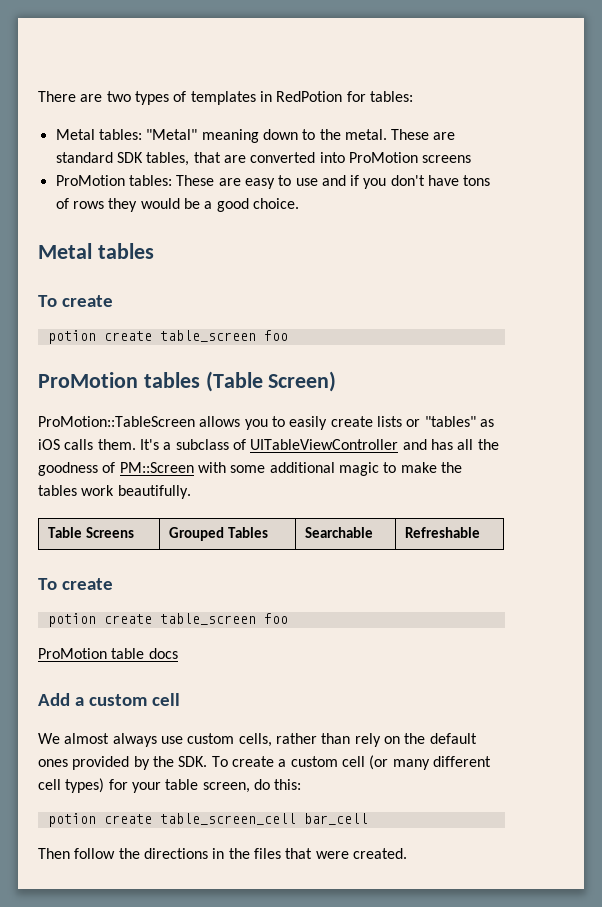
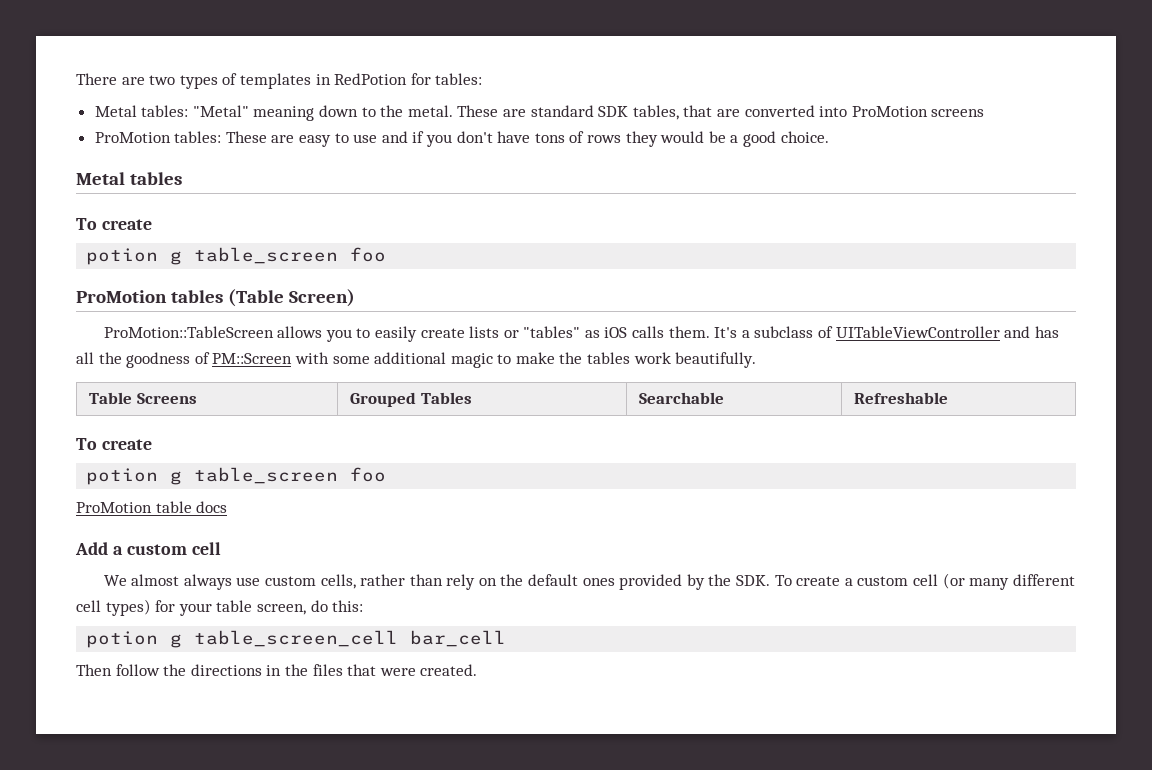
[103,331,152,341] create -> [170,251,183,265] g
[103,614,152,624] create -> [170,471,183,485] g
[103,814,152,824] create -> [170,634,183,648] g

